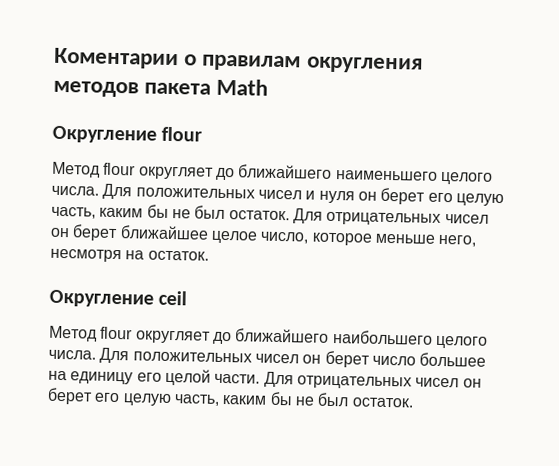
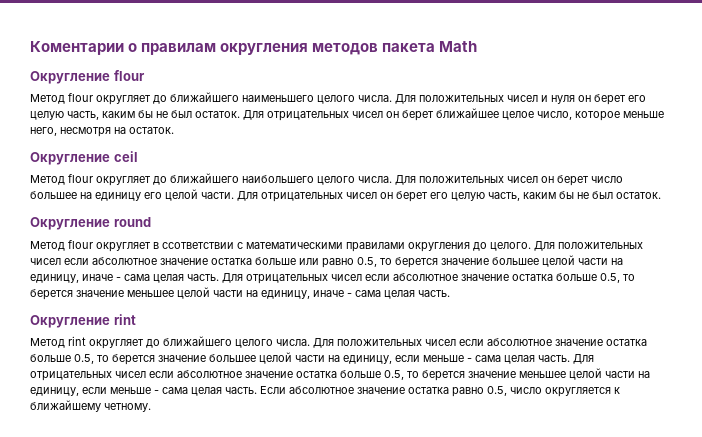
(413, 402) none -> [30,217,151,230] [30,240,643,252] [30,255,623,268] [30,273,635,284] [30,287,450,300] [30,314,136,328] [30,336,647,349] [30,352,594,365] [30,368,650,381] [30,386,620,397] [30,400,151,412] // Округление round // Метод flour округляет в ссответствии с математическими правилами округления до целого. Для положительных чисел если абсолютное значение остатка больше или равно 0.5, то берется значение большее целой части на единицу, иначе - сама целая часть. Для отрицательных чисел если абсолютное значение остатка больше 0.5, то берется значение меньшее целой части на единицу, иначе - сама целая часть. // Округление rint // Метод rint округляет до ближайшего целого числа. Для положительных чисел если абсолютное значение остатка больше 0.5, то берется значение большее целой части на единицу, если меньше - сама целая часть. Для отрицательных чисел если абсолютное значение остатка больше 0.5, то берется значение меньшее целой части на единицу, если меньше - сама целая часть. Если абсолютное значение остатка равно 0.5, число округляется к ближайшему четному.

